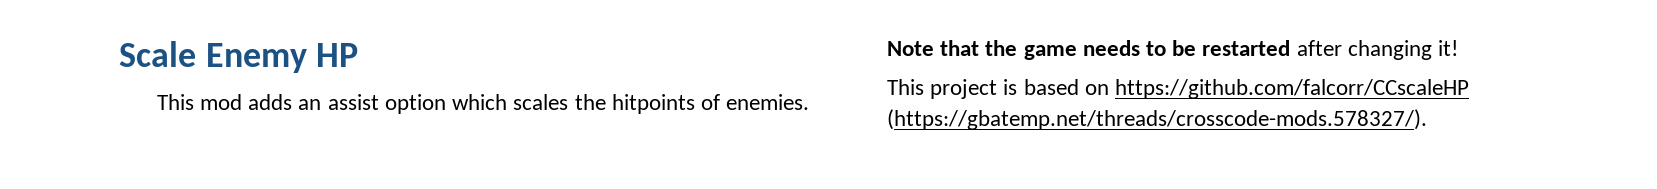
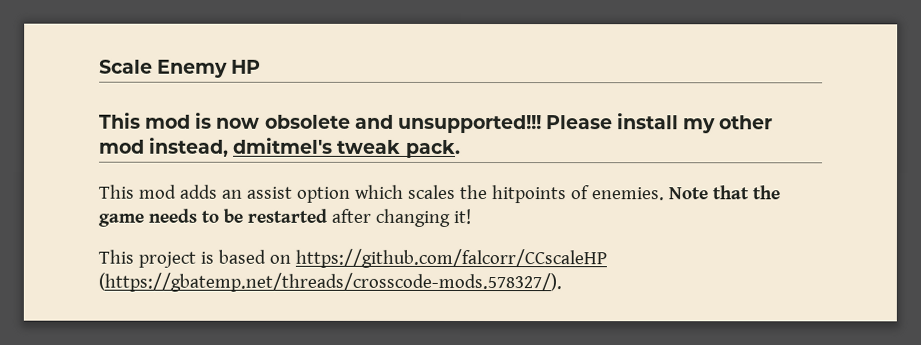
(359, 55) none -> [99,112,774,134] [99,137,461,158] // This mod is now obsolete and unsupported!!! Please install my other mod instead, dmitmel's tweak pack.

